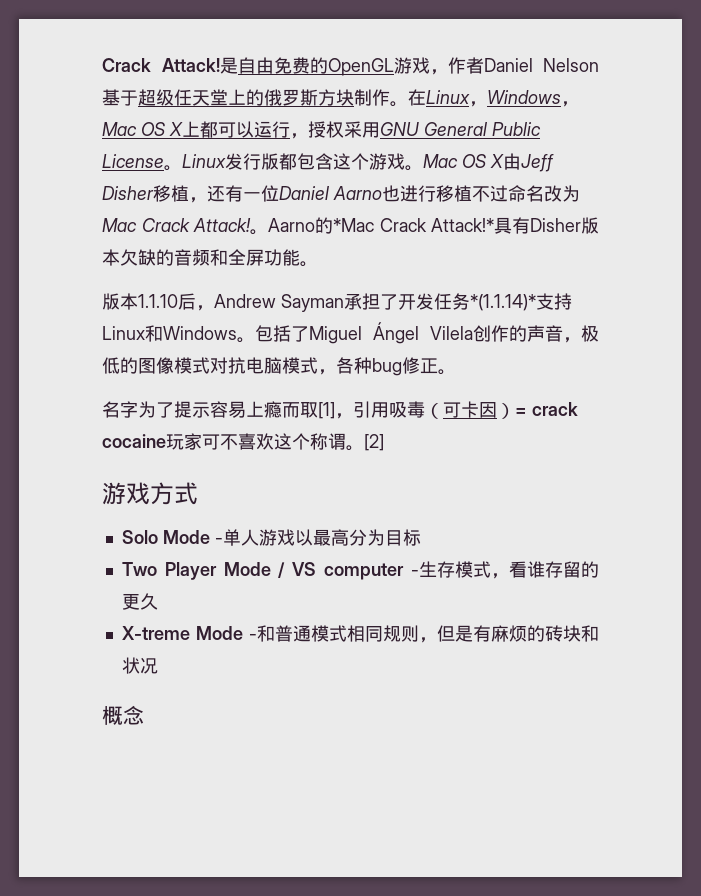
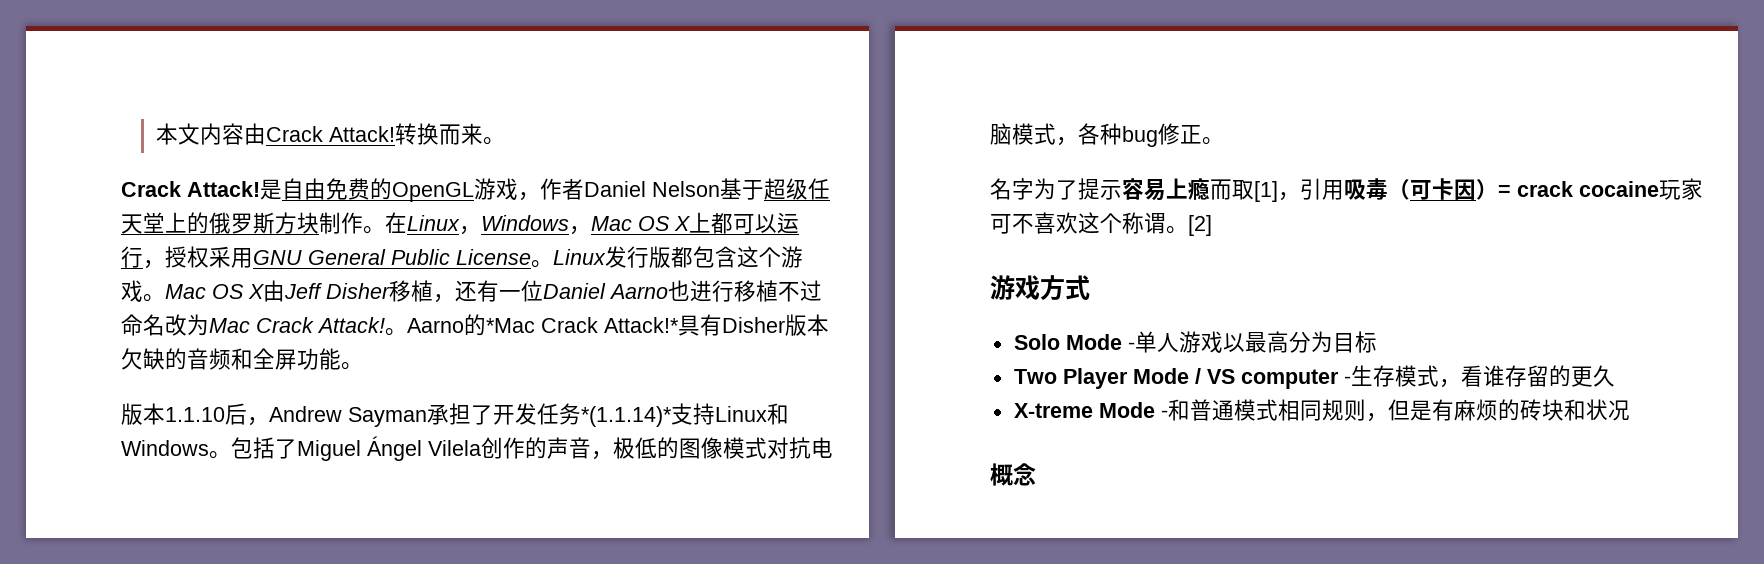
(102, 65) none -> [155,123,505,145] 本文内容由Crack Attack!转换而来。 //

